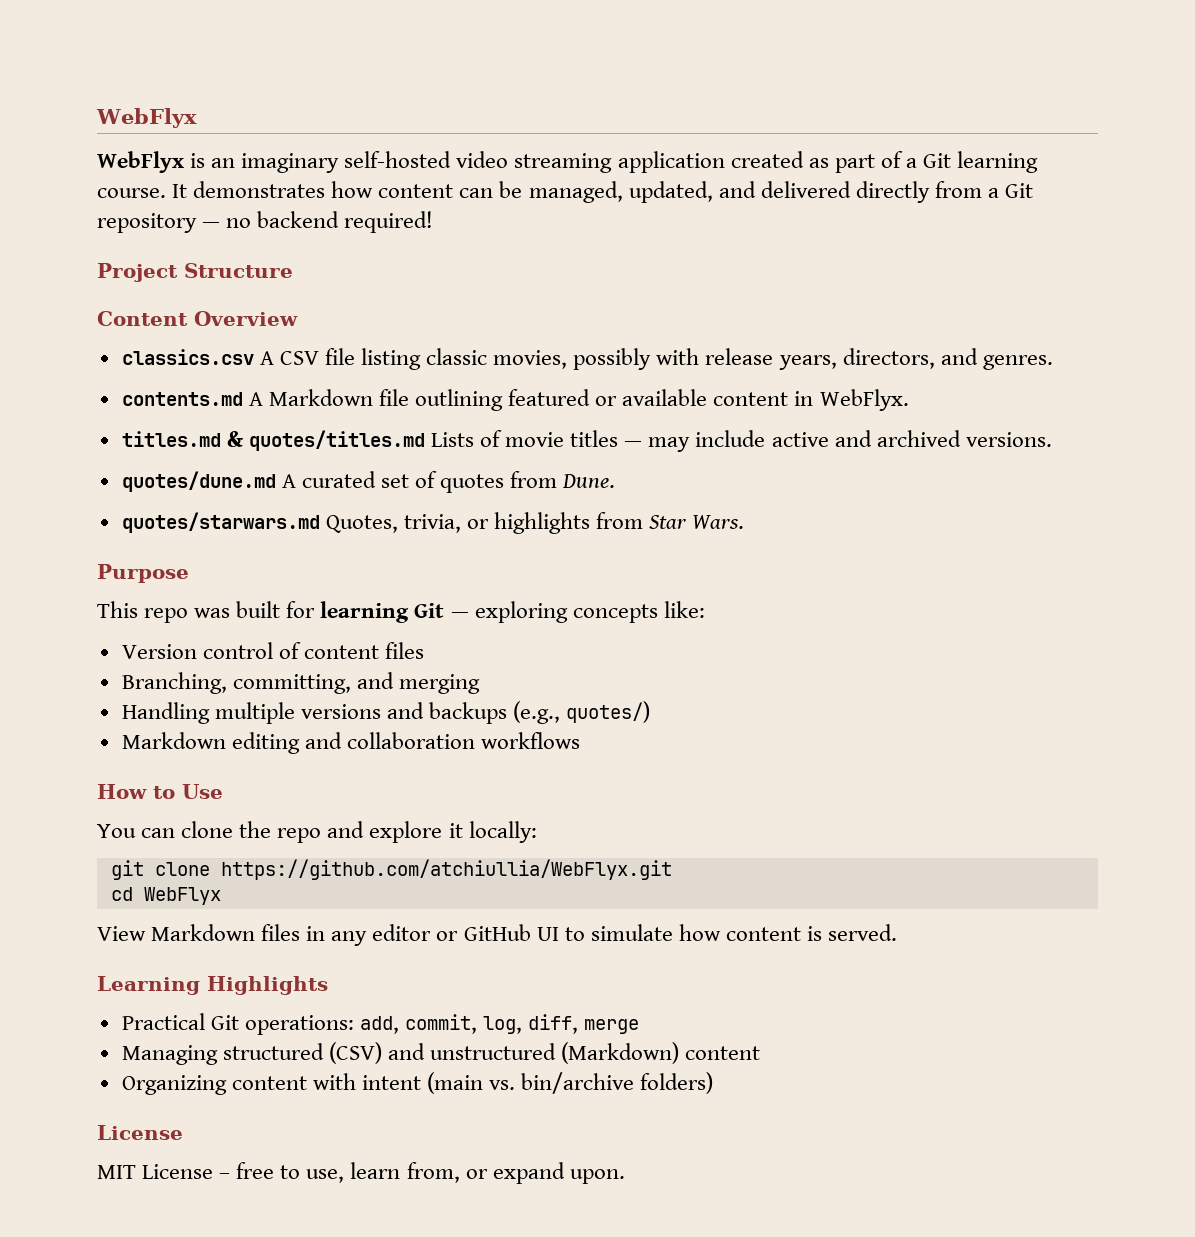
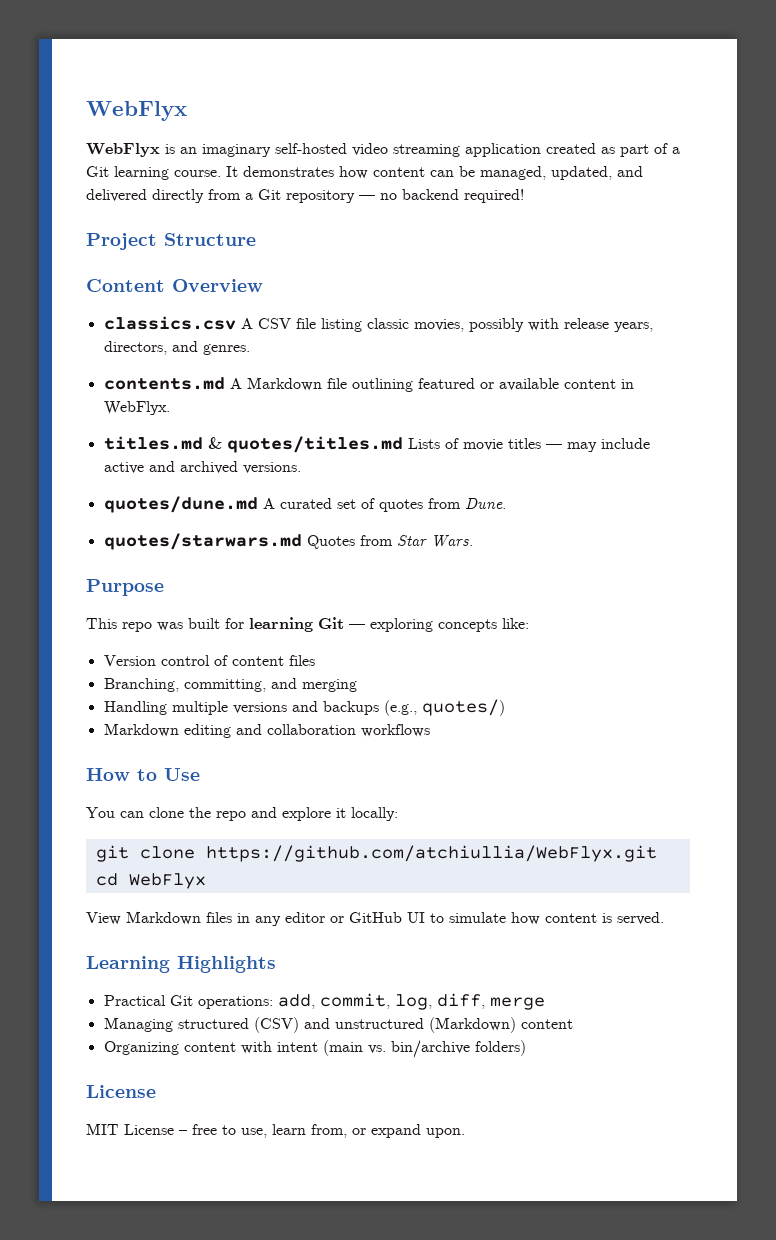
[325,512,591,534] Quotes, trivia, or highlights -> [306,535,355,549] Quotes

